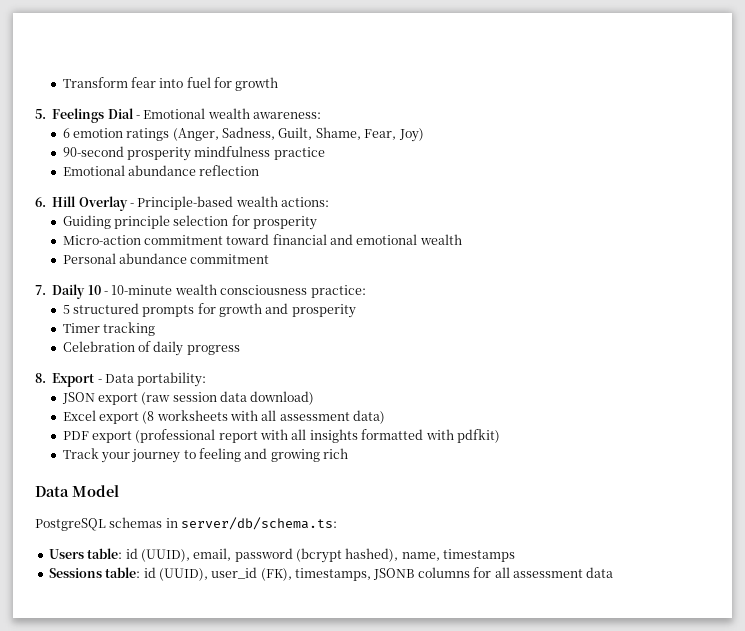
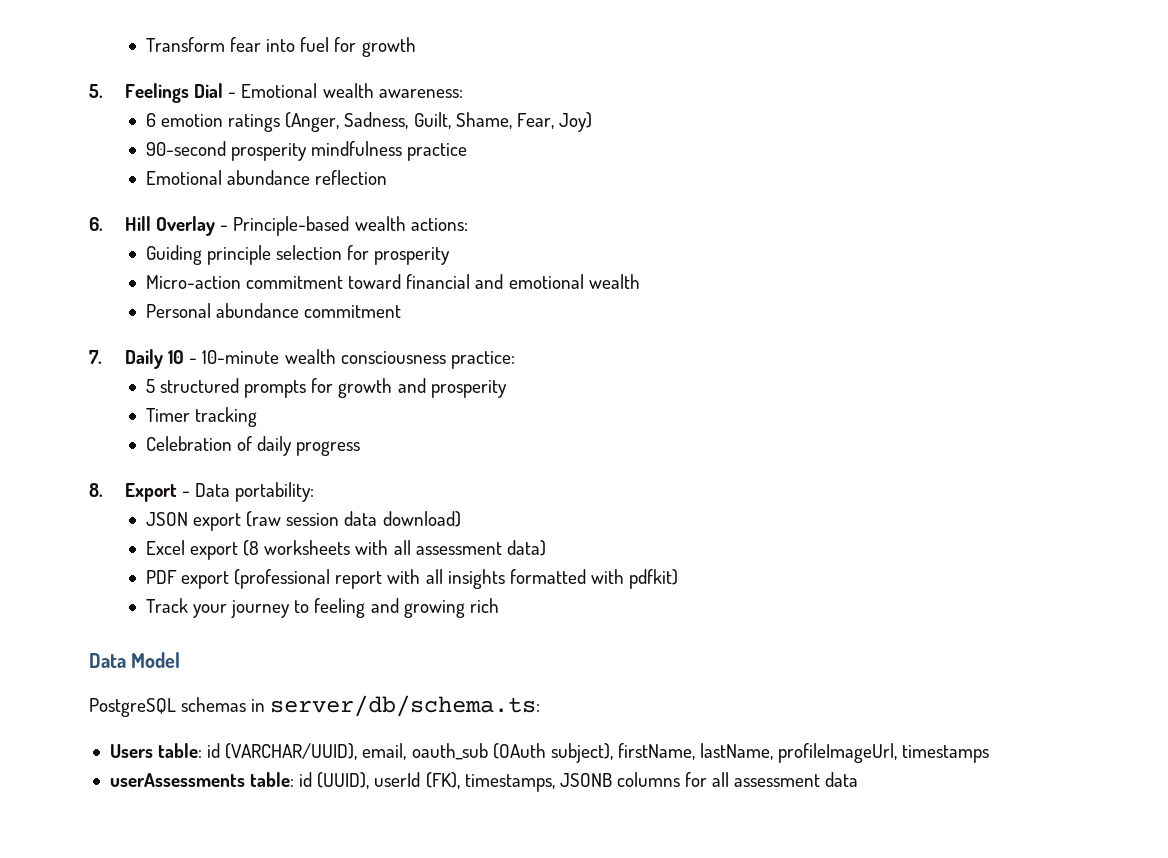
[140,548,440,563] (UUID), email, password (bcrypt hashed), name, -> [225,743,898,763] (VARCHAR/UUID), email, oauth_sub (OAuth subject), firstName, lastName, profileImageUrl,
[48,567,258,581] Sessions table: id (UUID), user_id -> [109,772,421,789] userAssessments table: id (UUID), userId

